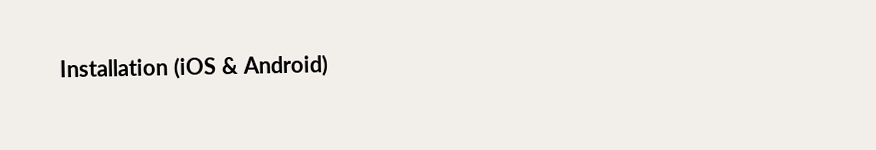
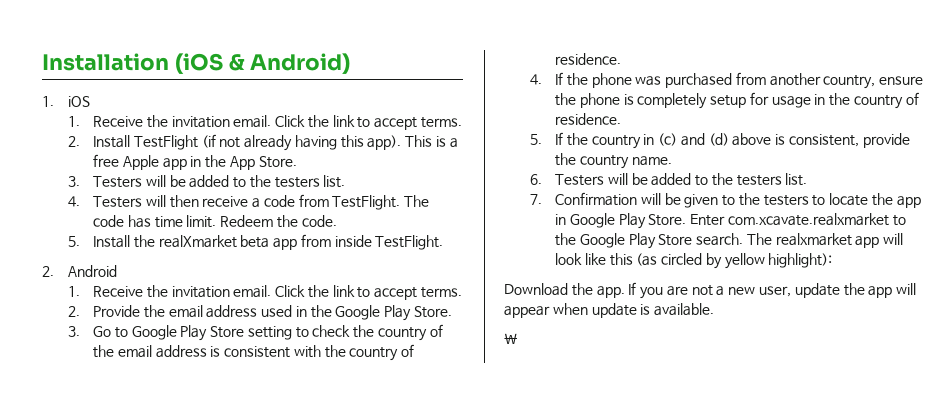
(329, 66) none -> [42,96,90,107] [67,115,463,130] [67,134,458,151] [93,154,297,170] [67,175,346,188] [67,194,430,210] [93,215,337,228] [67,234,444,250] [42,265,117,277] [67,285,463,300] [67,305,453,321] [67,324,443,341] [93,344,415,361] [555,53,622,65] [529,72,924,89] [555,92,919,109] [555,113,622,125] [529,132,910,149] [555,153,672,169] [529,173,808,186] [529,192,921,208] [555,213,906,229] [555,233,904,249] [555,253,833,269] [504,282,917,299] [504,303,715,318] [504,333,518,344] // 1. iOS // 1. Receive the invitation email. Click the link to accept terms. // 2. Install TestFlight (if not already having this app). This is a free Apple app in the App Store. // 3. Testers will be added to the testers list. // 4. Testers will then receive a code from TestFlight. The code has time limit. Redeem the code. // 5. Install the realXmarket beta app from inside TestFlight. // 2. Android // 1. Receive the invitation email. Click the link to accept terms. // 2. Provide the email address used in the Google Play Store. // 3. Go to Google Play Store setting to check the country of the email address is consistent with the country of residence. // 4. If the phone was purchased from another country, ensure the phone is completely setup for usage in the country of residence. // 5. If the country in (c) and (d) above is consistent, provide the country name. // 6. Testers will be added to the testers list. // 7. Confirmation will be given to the testers to locate the app in Google Play Store. Enter com.xcavate.realxmarket to the Google Play Store search. The realxmarket app will look like this (as circled by yellow highlight): // Download the app. If you are not a new user, update the app will appear when update is available. // \

